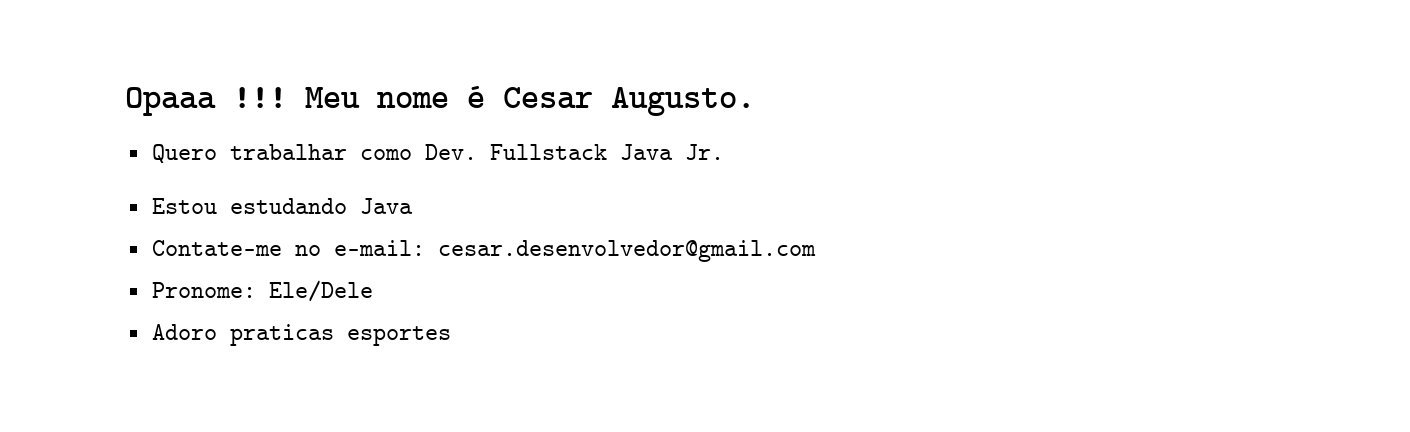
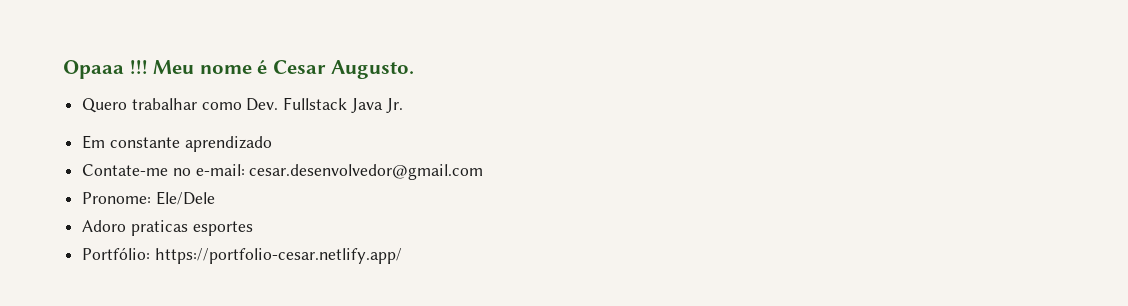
[151,198,413,214] Estou estudando Java -> [82,135,272,152] Em constante aprendizado
(451, 336) none -> [82,247,402,264] // Portfólio: https://portfolio-cesar.netlify.app/

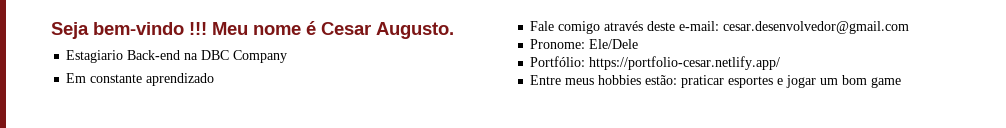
[63,60,124,79] Opaaa -> [51,22,184,39] Seja bem-vindo
[82,97,403,113] Quero trabalhar como Dev. Fullstack Java Jr. -> [66,50,288,63] Estagiario Back-end na DBC Company
[82,164,191,176] Contate-me no -> [530,21,676,34] Fale comigo através deste
[82,220,253,236] // Adoro praticas esportes -> (639, 44) none
(402, 256) none -> [530,75,902,88] // Entre meus hobbies estão: praticar esportes e jogar um bom game

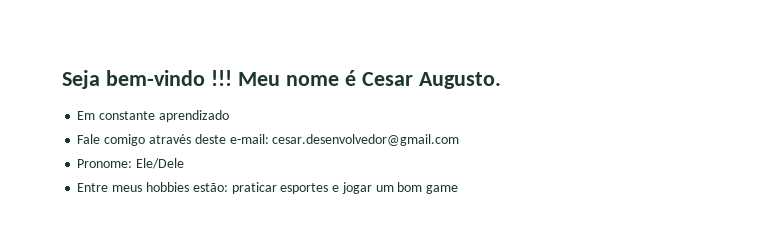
[66,50,288,63] // Estagiario Back-end na DBC Company -> (501, 80) none
[530,56,781,70] // Portfólio: https://portfolio-cesar.netlify.app/ -> (185, 163) none

